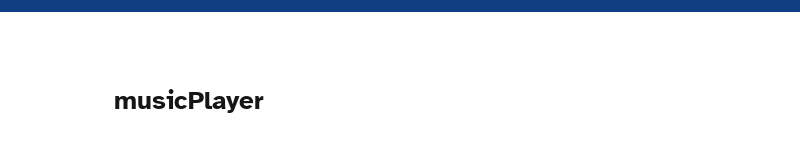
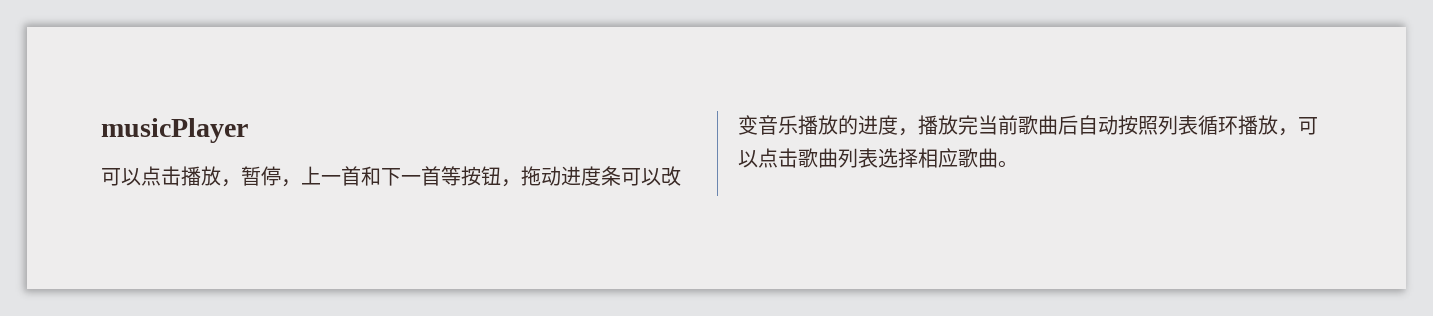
(264, 101) none -> [101,166,681,187] [738,115,1318,136] [738,148,1018,168] // 可以点击播放，暂停，上一首和下一首等按钮，拖动进度条可以改变音乐播放的进度，播放完当前歌曲后自动按照列表循环播放，可以点击歌曲列表选择相应歌曲。

